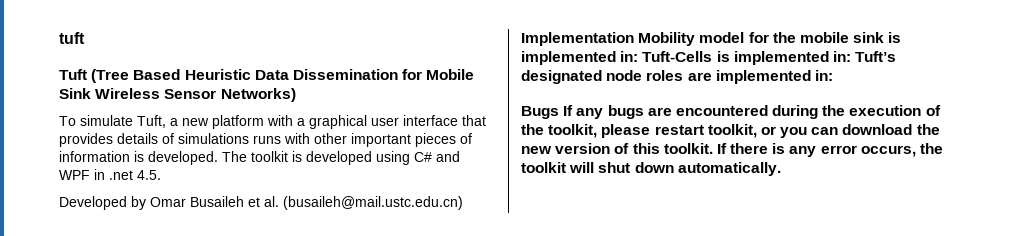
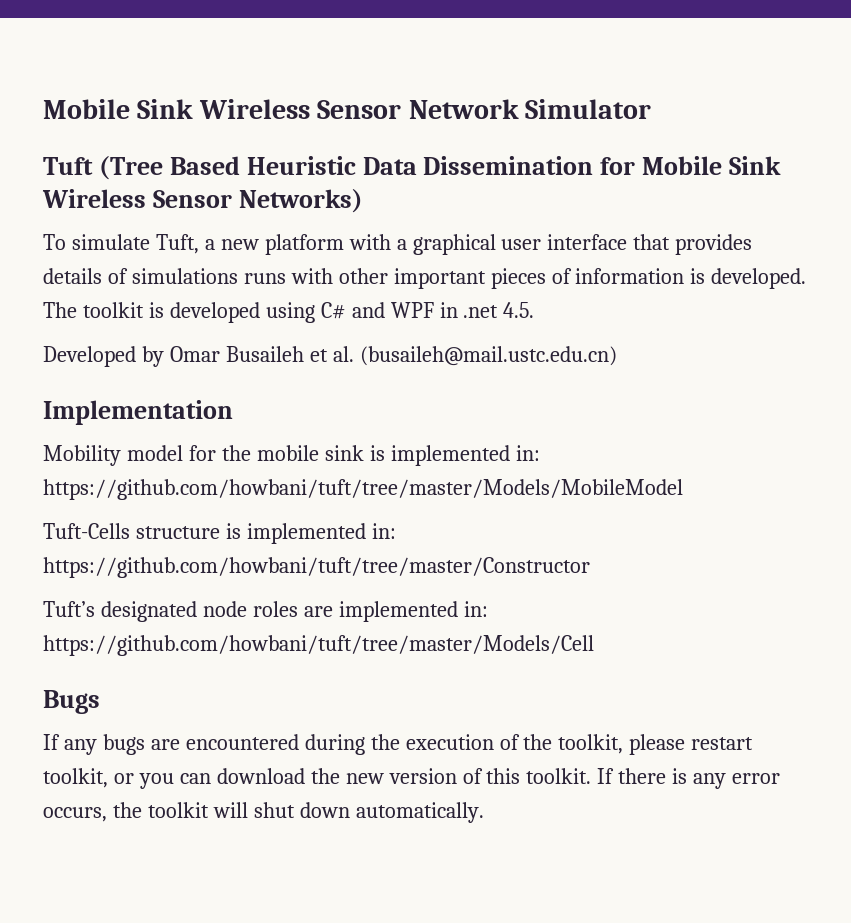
[59,32,85,44] tuft -> [43,99,652,119] Mobile Sink Wireless Sensor Network Simulator
(634, 39) none -> (233, 412) //
[642,51,851,65] Tuft-Cells is implemented in: -> [43,479,683,500] [43,523,396,544] [43,557,590,578] https://github.com/howbani/tuft/tree/master/Models/MobileModel // Tuft-Cells structure is implemented in: https://github.com/howbani/tuft/tree/master/Constructor //
(833, 75) none -> [43,635,594,656] https://github.com/howbani/tuft/tree/master/Models/Cell
(559, 112) none -> (100, 702) //

